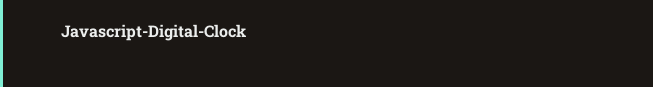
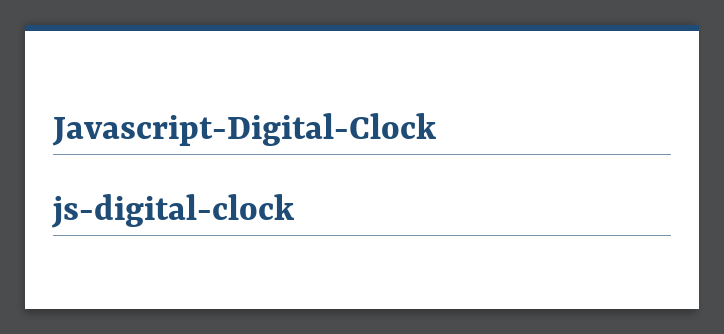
(246, 32) none -> [51,194,294,228] // js-digital-clock

